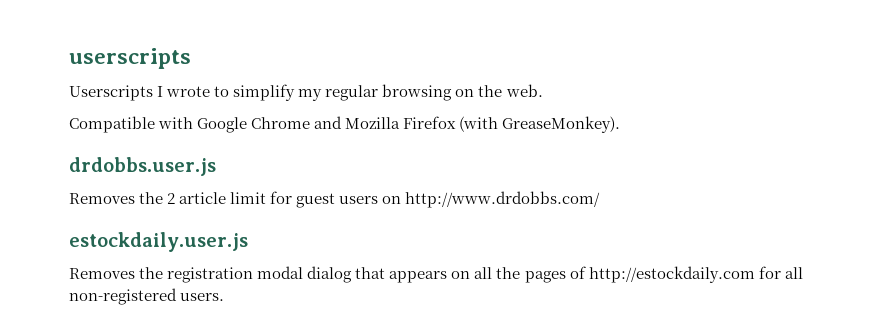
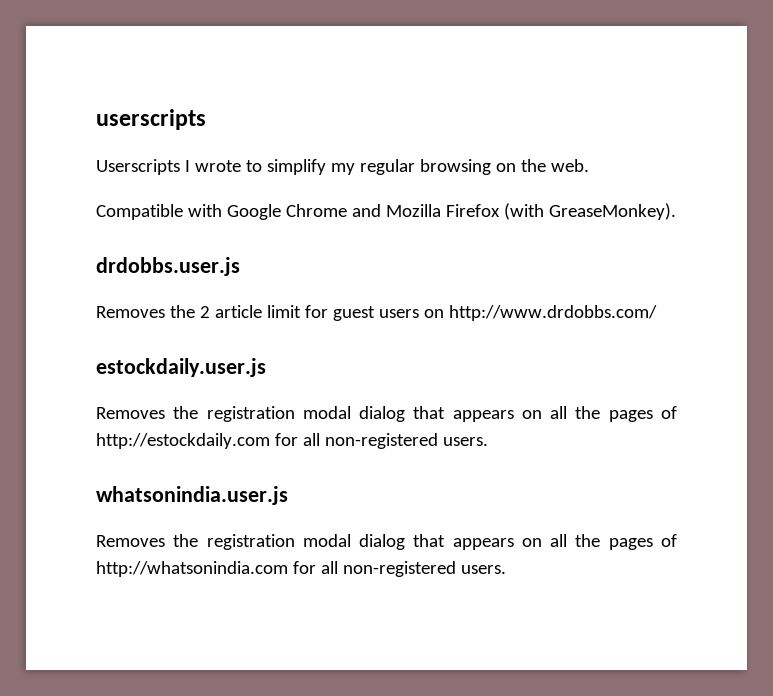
(225, 297) none -> [96,486,288,505] [96,534,677,550] [96,561,506,577] // whatsonindia.user.js // Removes the registration modal dialog that appears on all the pages of http://whatsonindia.com for all non-registered users.

